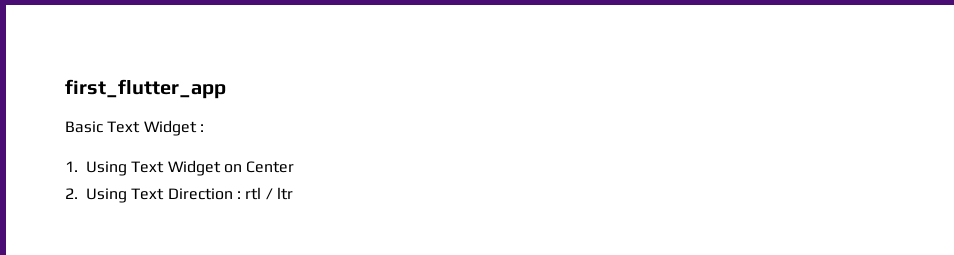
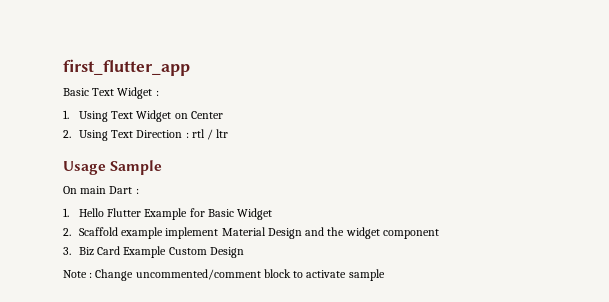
(293, 193) none -> [63,160,163,175] [63,186,139,194] [63,208,273,220] [63,227,439,239] [63,246,244,258] [63,269,385,281] // Usage Sample // On main Dart : // 1. Hello Flutter Example for Basic Widget // 2. Scaffold example implement Material Design and the widget component // 3. Biz Card Example Custom Design // Note : Change uncommented/comment block to activate sample

